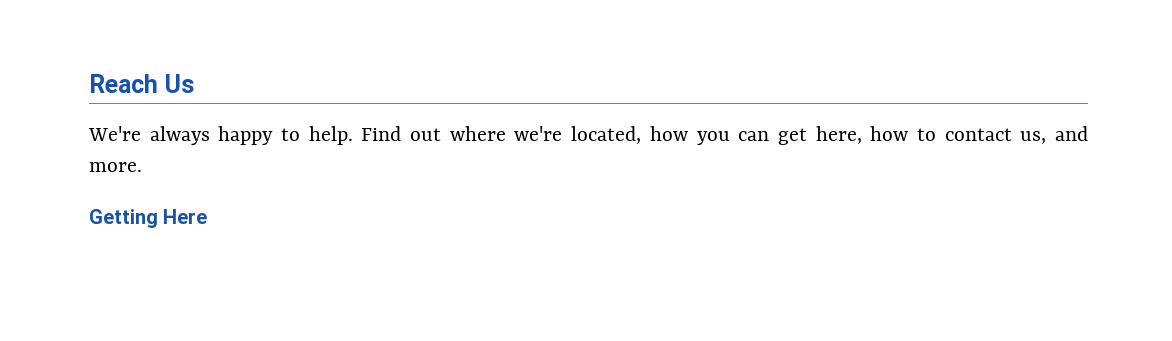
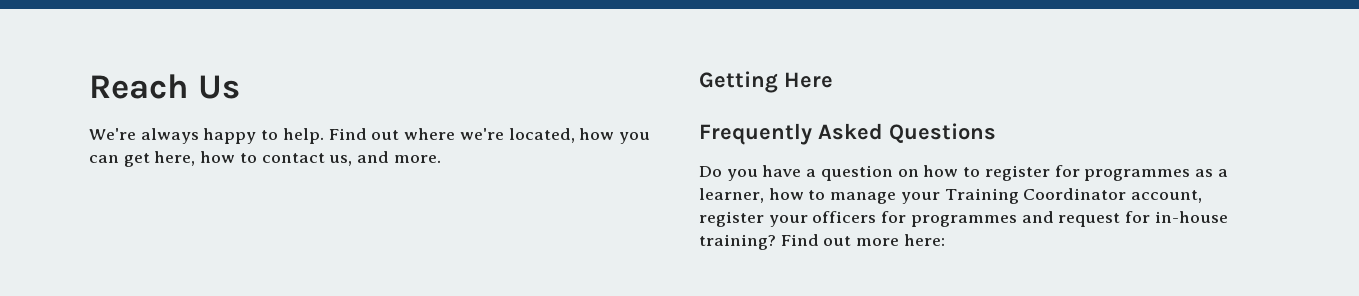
(208, 216) none -> [699,123,996,145] [699,165,1228,181] [699,188,1203,204] [699,211,1228,227] [699,234,945,250] // Frequently Asked Questions // Do you have a question on how to register for programmes as a learner, how to manage your Training Coordinator account, register your officers for programmes and request for in-house training? Find out more here:

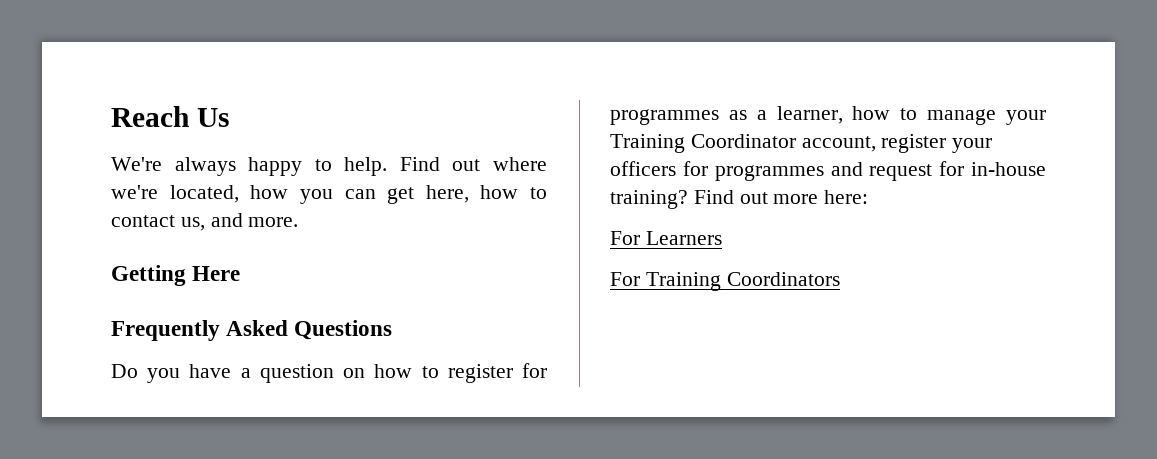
(945, 240) none -> [610,231,722,245] [610,272,840,291] // For Learners // For Training Coordinators

